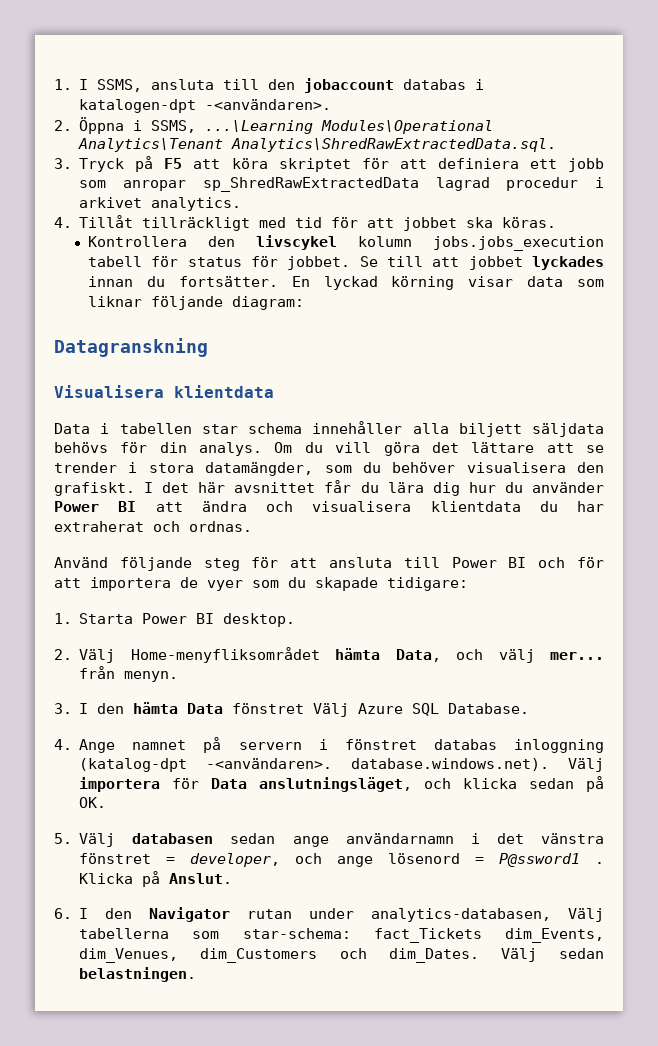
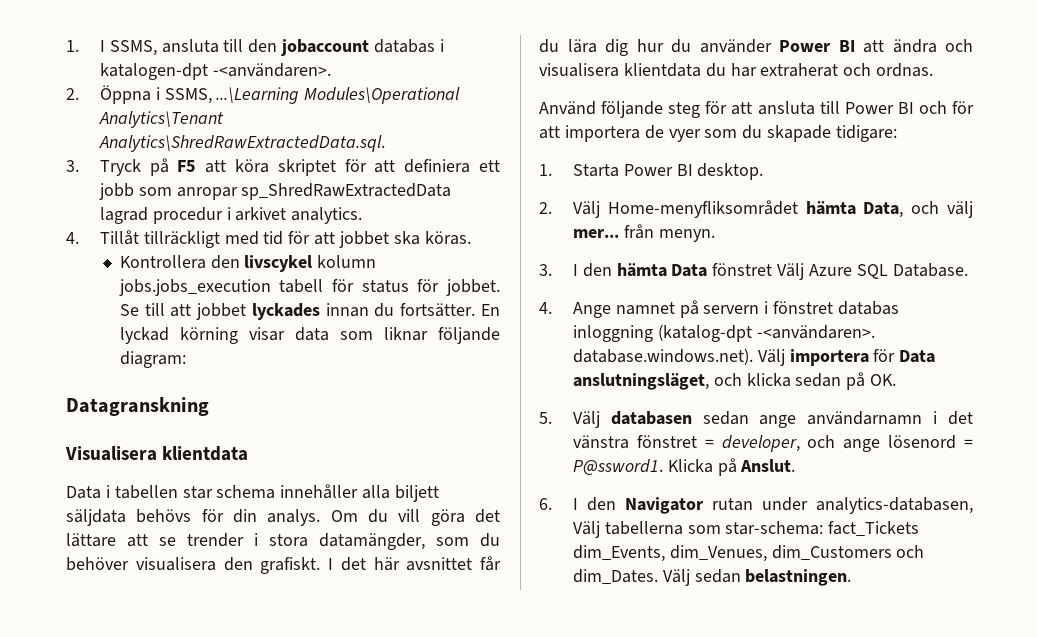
[499,853,604,867] P@ssword1 . -> [572,459,663,475] P@ssword1.

